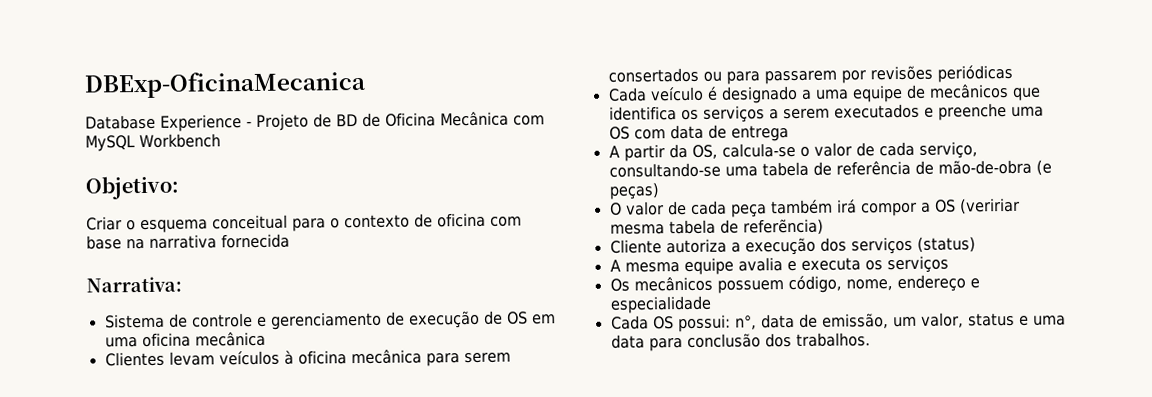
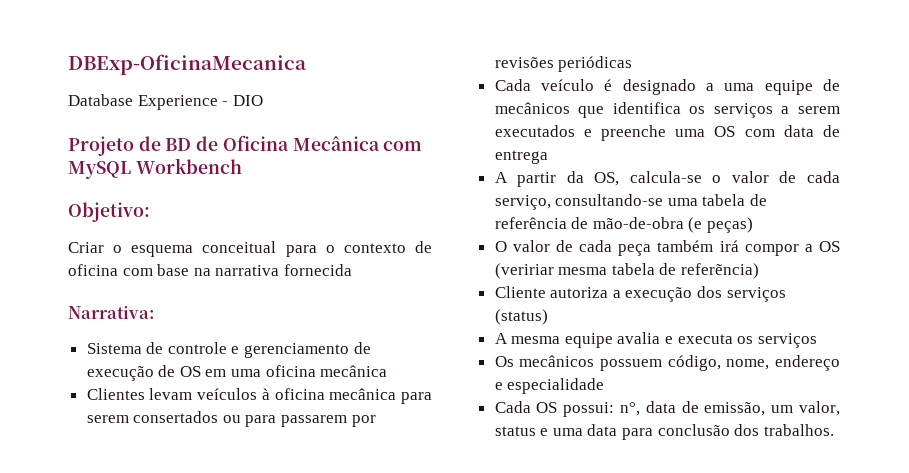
(252, 124) none -> [232,95,263,106] DIO //

